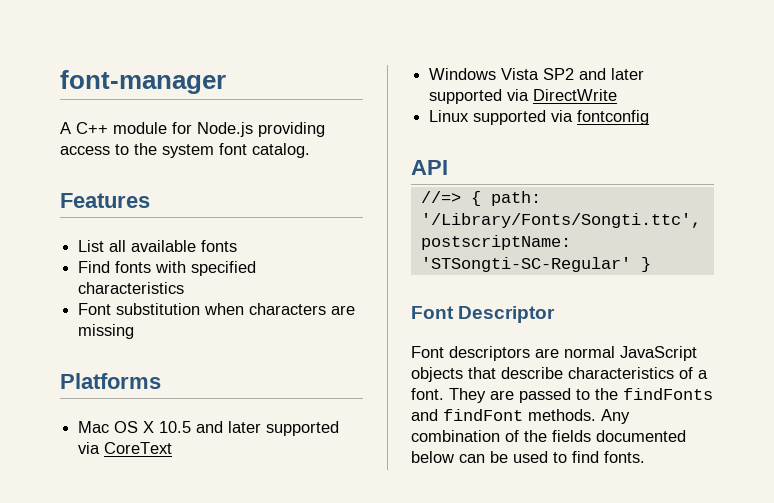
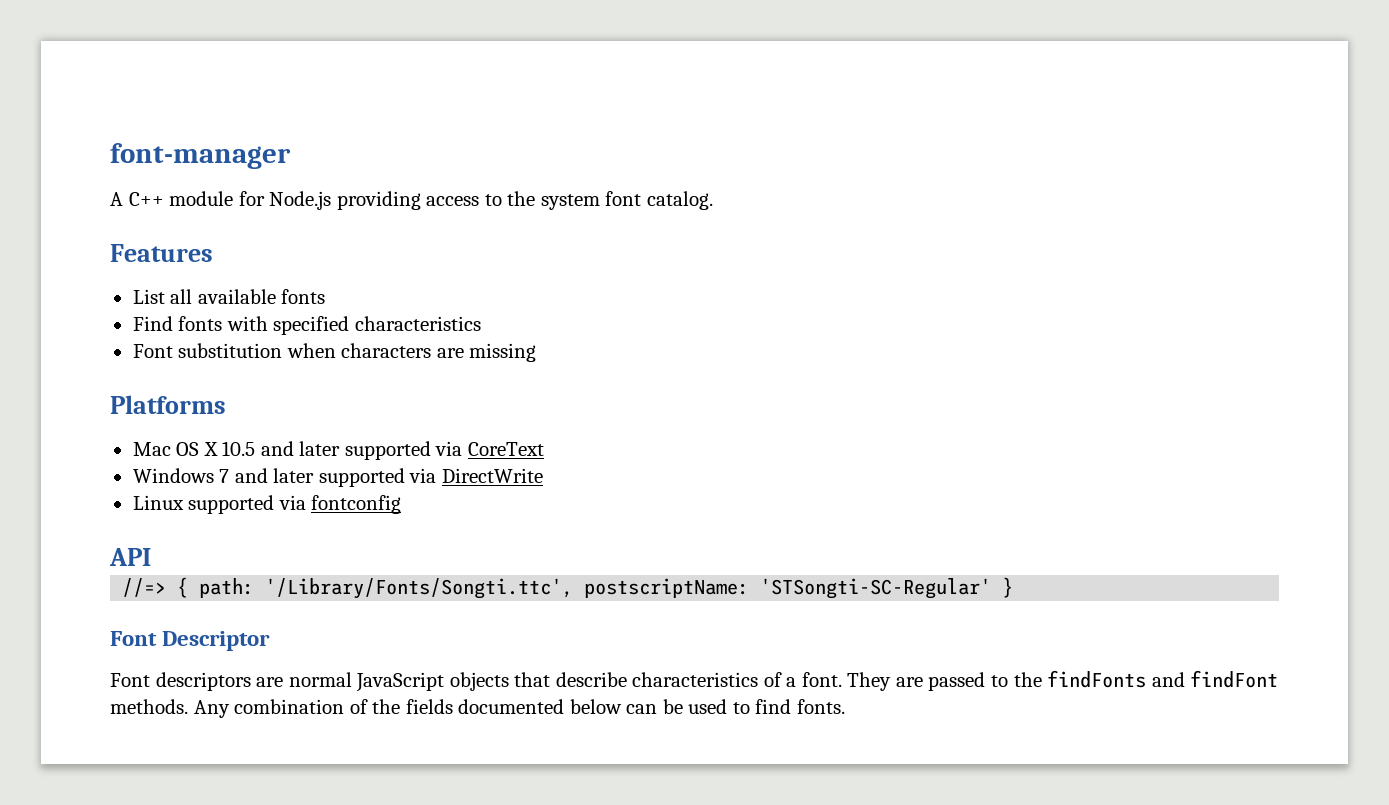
[501,68,575,80] Vista SP2 -> [219,469,230,483] 7

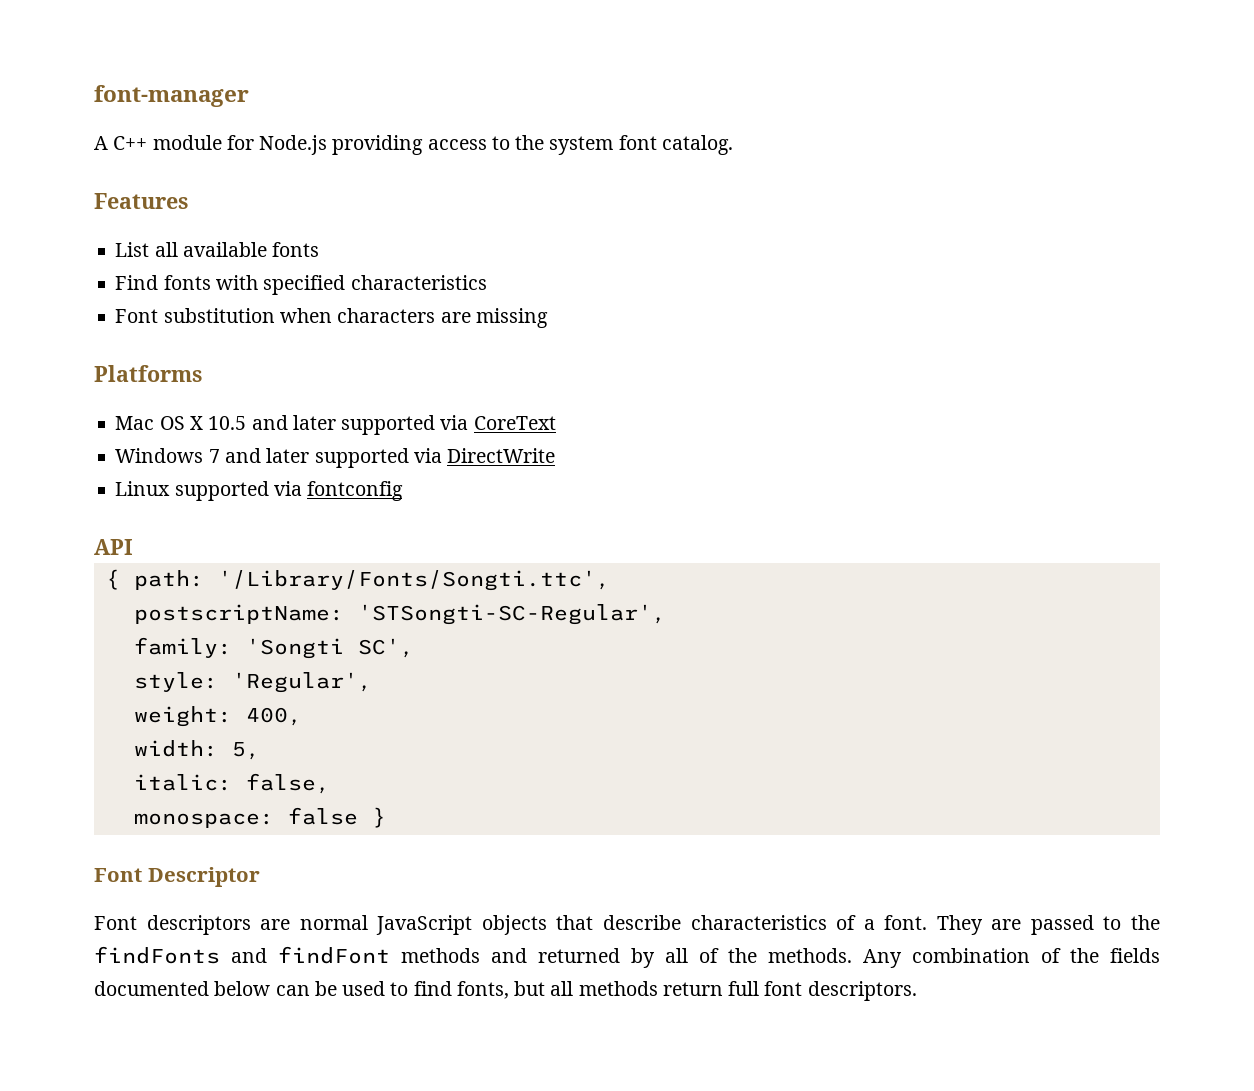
[122,578,167,597] //=> -> (133, 547) none
[584,578,992,599] postscriptName: 'STSongti-SC-Regular' -> [133,604,666,625] [133,637,414,659] [133,672,372,693] [133,706,302,727] [133,740,260,760] [133,773,330,794] [133,807,358,828] // postscriptName: 'STSongti-SC-Regular', // family: 'Songti SC', // style: 'Regular', // weight: 400, // width: 5, // italic: false, // monospace: false
(1279, 679) none -> [401,948,757,968] methods and returned by all of the
[796,699,845,714] fonts. -> [456,981,917,1001] fonts, but all methods return full font descriptors.

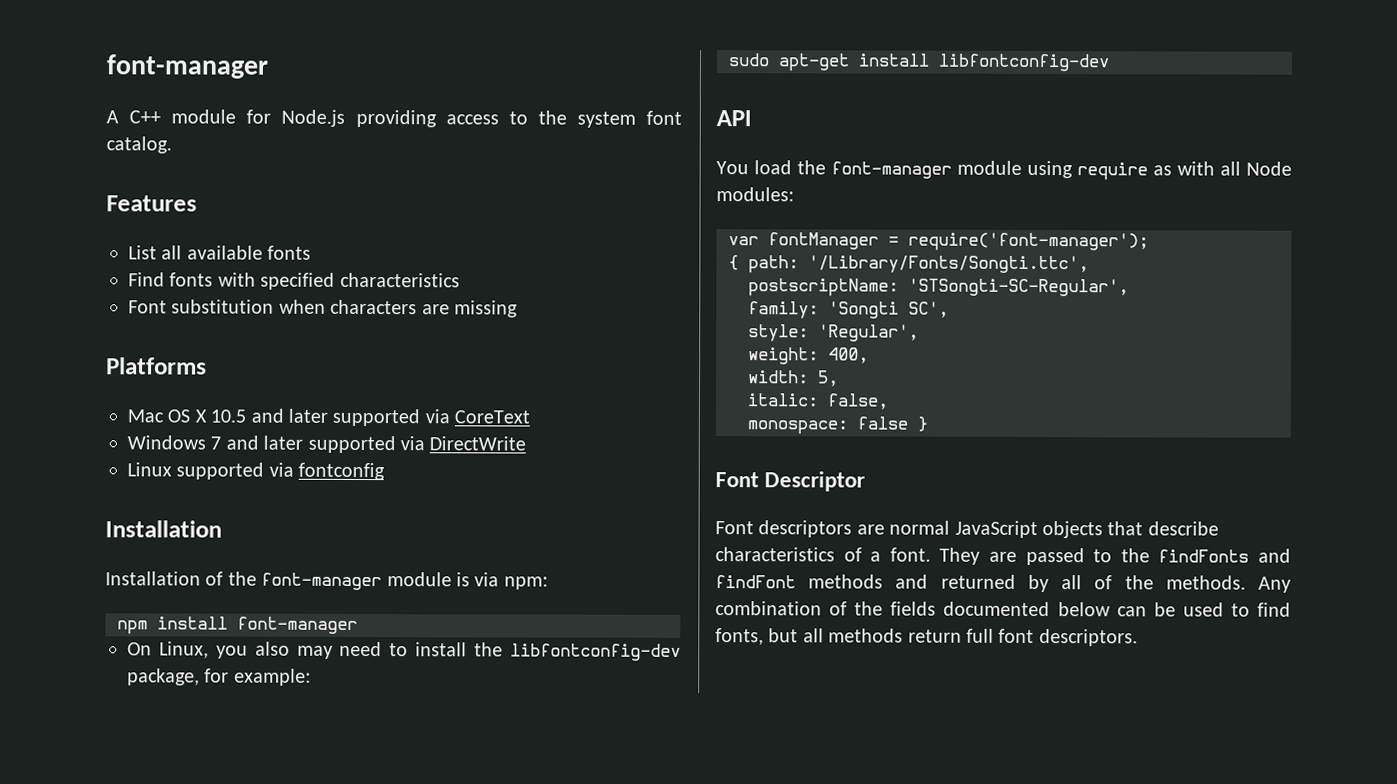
[94,539,133,555] API -> [105,520,222,538] [105,571,548,591] [117,616,358,635] [127,641,682,661] [127,668,311,686] [728,53,1110,72] [716,110,752,127] [716,160,1292,181] [716,187,794,202] [728,232,1149,252] Installation // Installation of the font-manager module is via npm: // npm install font-manager // On Linux, you also may need to install the libfontconfig-dev package, for example: // sudo apt-get install libfontconfig-dev // API // You load the font-manager module using require as with all Node modules: // var fontManager = require('font-manager');

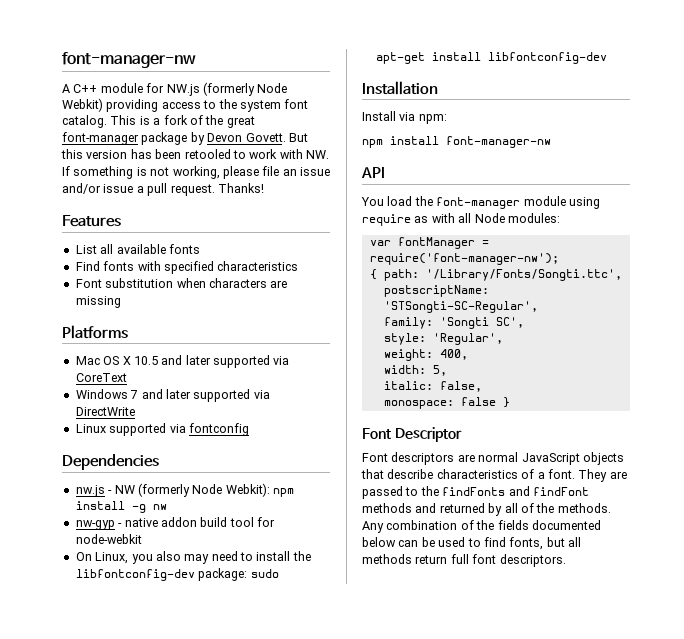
[106,54,268,79] font-manager -> [62,52,196,68] font-manager-nw
[281,109,346,127] Node.js -> [166,82,288,96] [62,98,103,112] NW.js (formerly Node Webkit)
(172, 145) none -> [110,115,255,128] [62,132,308,145] [61,149,329,159] [62,166,330,179] [62,183,264,196] This is a fork of the great font-manager package by Devon Govett. But this version has been retooled to work with NW. If something is not working, please file an issue and/or issue a pull request. Thanks!
[105,520,222,538] [105,571,548,591] [117,616,358,635] Installation // Installation of the font-manager module is via npm: // npm install font-manager -> [62,454,159,470] [75,483,294,497] [75,501,167,513] [75,517,275,530] [75,534,142,544] Dependencies // nw.js - NW (formerly Node Webkit): npm install -g nw // nw-gyp - native addon build tool for node-webkit
[127,668,311,686] package, for example: // -> [198,568,248,581] package:
(1110, 62) none -> [362,81,438,95] [362,111,447,124] [362,136,551,148] // Installation // Install via npm: // npm install font-manager-nw
[908,232,1149,252] require('font-manager'); -> [369,253,559,265] require('font-manager-nw');

